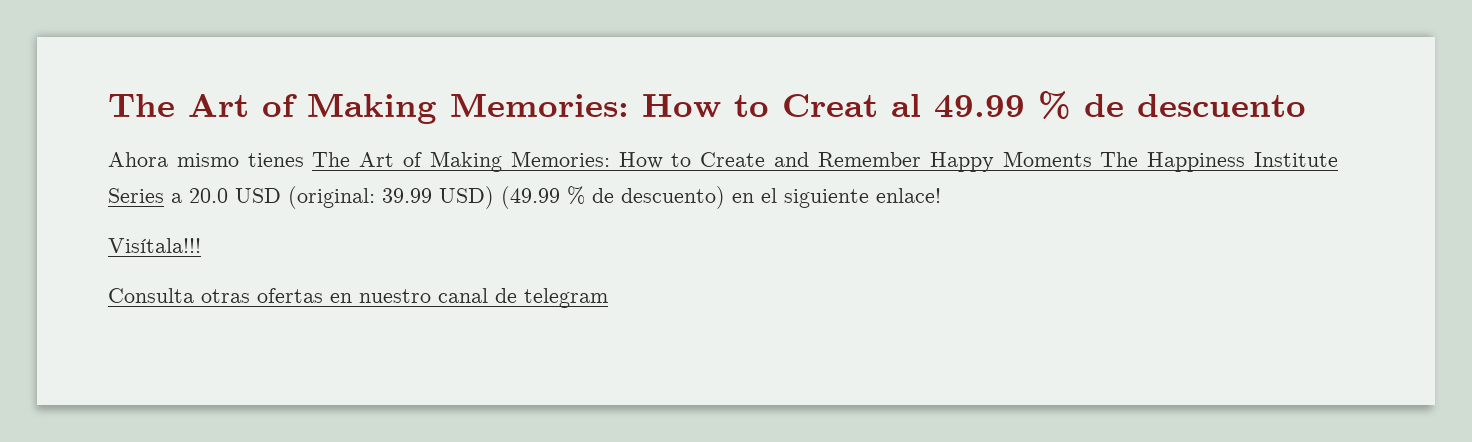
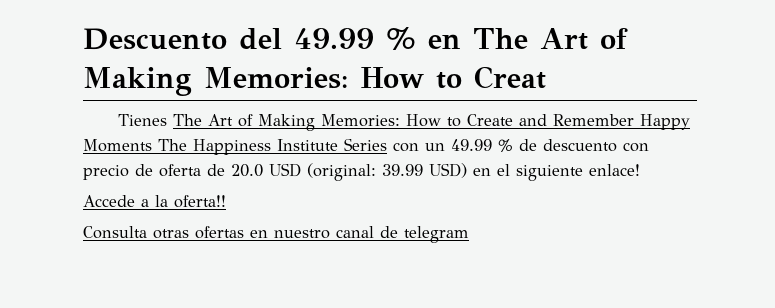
(108, 105) none -> [83,27,461,50] Descuento del 49.99 % en
[891,91,1306,119] [108,152,304,167] al 49.99 % de descuento // Ahora mismo tienes -> [118,114,168,126] // Tienes
[171,193,182,203] a -> [393,139,649,152] [83,164,225,180] con un 49.99 % de descuento con precio de oferta de
[501,186,725,209] (49.99 % de descuento) -> (467, 170) none
[108,238,201,253] Visítala!!! -> [83,195,226,208] Accede a la oferta!!

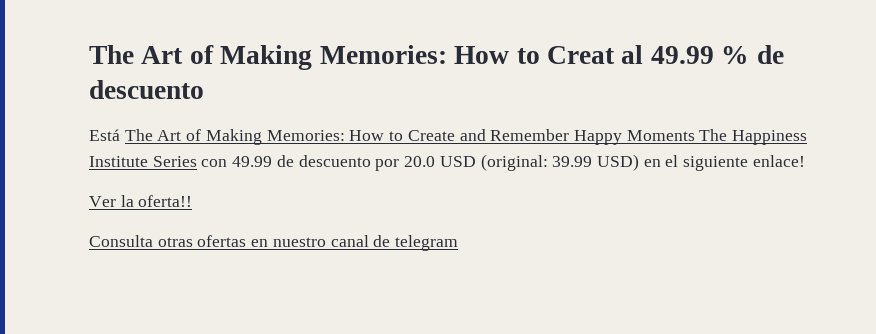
[83,27,461,50] Descuento del 49.99 % en -> (89, 54) none
[118,114,168,126] // Tienes -> [621,45,784,64] [89,80,204,99] [89,129,120,141] al 49.99 % de descuento // Está
[425,139,649,152] [83,164,225,180] un 49.99 % de descuento con precio de oferta de -> [232,155,400,171] 49.99 de descuento por
[83,195,149,207] Accede a -> [89,196,116,207] Ver

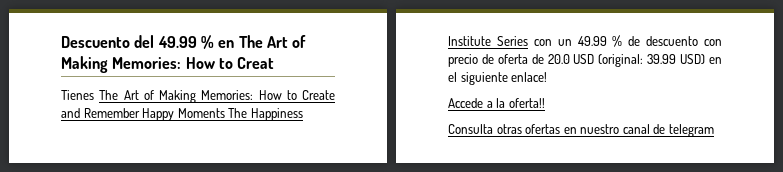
(89, 54) none -> [61,35,235,49] Descuento del 49.99 % en
[621,45,784,64] [89,80,204,99] [89,129,120,141] al 49.99 % de descuento // Está -> [61,90,94,100] // Tienes
[232,155,400,171] 49.99 de descuento por -> [557,35,722,47] [448,54,544,67] un 49.99 % de descuento con precio de oferta de
[89,196,116,207] Ver -> [448,98,493,108] Accede a

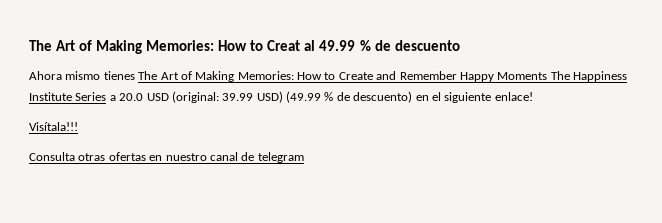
[61,35,235,49] Descuento del 49.99 % en -> (29, 45) none
[61,90,94,100] // Tienes -> [304,40,460,51] [29,71,135,80] al 49.99 % de descuento // Ahora mismo tienes
[533,35,722,47] [448,54,544,67] con un 49.99 % de descuento con precio de oferta de -> [109,95,116,101] a
(706, 59) none -> [286,91,413,103] (49.99 % de descuento)
[448,98,545,108] Accede a la oferta!! -> [29,122,78,131] Visítala!!!

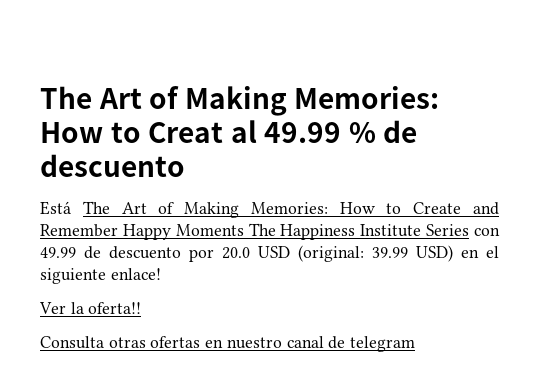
[29,71,135,80] Ahora mismo tienes -> [40,201,71,215] Está
[109,95,116,101] a -> [473,227,500,236] [40,246,214,262] con 49.99 de descuento por
[286,91,413,103] (49.99 % de descuento) -> (453, 253) none
[29,122,78,131] Visítala!!! -> [39,302,142,314] Ver la oferta!!

